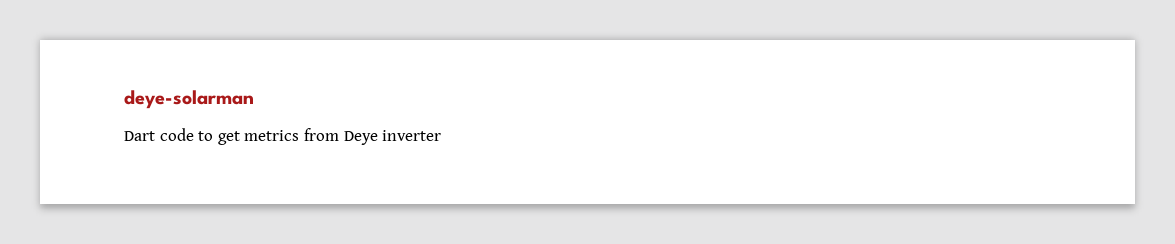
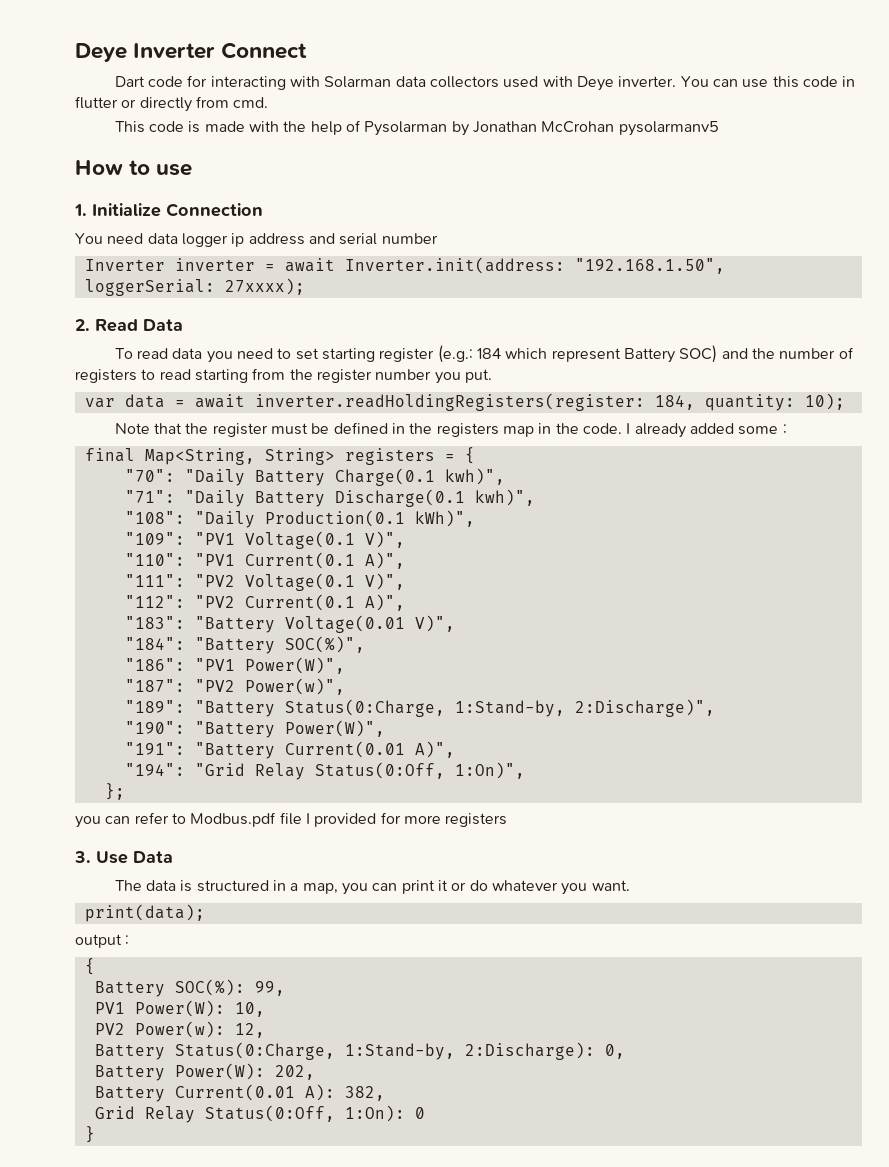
[124,90,254,109] deye-solarman -> [75,42,308,62] Deye Inverter Connect
[198,128,442,145] to get metrics from Deye inverter -> [187,75,856,91] [75,96,269,112] [114,120,719,136] [75,160,193,176] [74,203,263,217] [75,233,438,247] [84,257,725,274] [84,278,305,296] [75,319,183,332] [114,345,854,363] [75,368,492,384] [84,393,845,411] [114,422,787,438] [84,447,475,465] [124,468,505,486] [124,489,535,507] [124,510,475,528] [124,531,405,549] [124,552,405,569] [124,573,405,591] [124,594,405,611] [124,615,455,633] [124,636,365,654] [124,657,345,674] [124,678,345,695] [124,699,715,717] [124,720,385,738] [124,741,455,759] [124,762,525,780] [104,783,125,800] [75,812,508,828] [74,851,173,864] [114,880,630,895] [84,904,205,922] [75,934,130,948] [84,958,95,975] [94,979,285,997] [94,1000,265,1017] [94,1021,265,1038] [94,1042,625,1060] [94,1063,315,1081] [94,1084,385,1102] [94,1105,425,1123] [84,1126,95,1143] for interacting with Solarman data collectors used with Deye inverter. You can use this code in flutter or directly from cmd. // This code is made with the help of Pysolarman by Jonathan McCrohan pysolarmanv5 // How to use // 1. Initialize Connection // You need data logger ip address and serial number // Inverter inverter = await Inverter.init(address: "192.168.1.50", loggerSerial: 27xxxx); // 2. Read Data // To read data you need to set starting register (e.g.: 184 which represent Battery SOC) and the number of registers to read starting from the register number you put. // var data = await inverter.readHoldingRegisters(register: 184, quantity: 10); // Note that the register must be defined in the registers map in the code. I already added some : // final Map<String, String> registers = { // "70": "Daily Battery Charge(0.1 kwh)", // "71": "Daily Battery Discharge(0.1 kwh)", // "108": "Daily Production(0.1 kWh)", // "109": "PV1 Voltage(0.1 V)", // "110": "PV1 Current(0.1 A)", // "111": "PV2 Voltage(0.1 V)", // "112": "PV2 Current(0.1 A)", // "183": "Battery Voltage(0.01 V)", // "184": "Battery SOC(%)", // "186": "PV1 Power(W)", // "187": "PV2 Power(w)", // "189": "Battery Status(0:Charge, 1:Stand-by, 2:Discharge)", // "190": "Battery Power(W)", // "191": "Battery Current(0.01 A)", // "194": "Grid Relay Status(0:Off, 1:On)", // }; // you can refer to Modbus.pdf file I provided for more registers // 3. Use Data // The data is structured in a map, you can print it or do whatever you want. // print(data); // output : // { // Battery SOC(%): 99, // PV1 Power(W): 10, // PV2 Power(w): 12, // Battery Status(0:Charge, 1:Stand-by, 2:Discharge): 0, // Battery Power(W): 202, // Battery Current(0.01 A): 382, // Grid Relay Status(0:Off, 1:On): 0 // }

